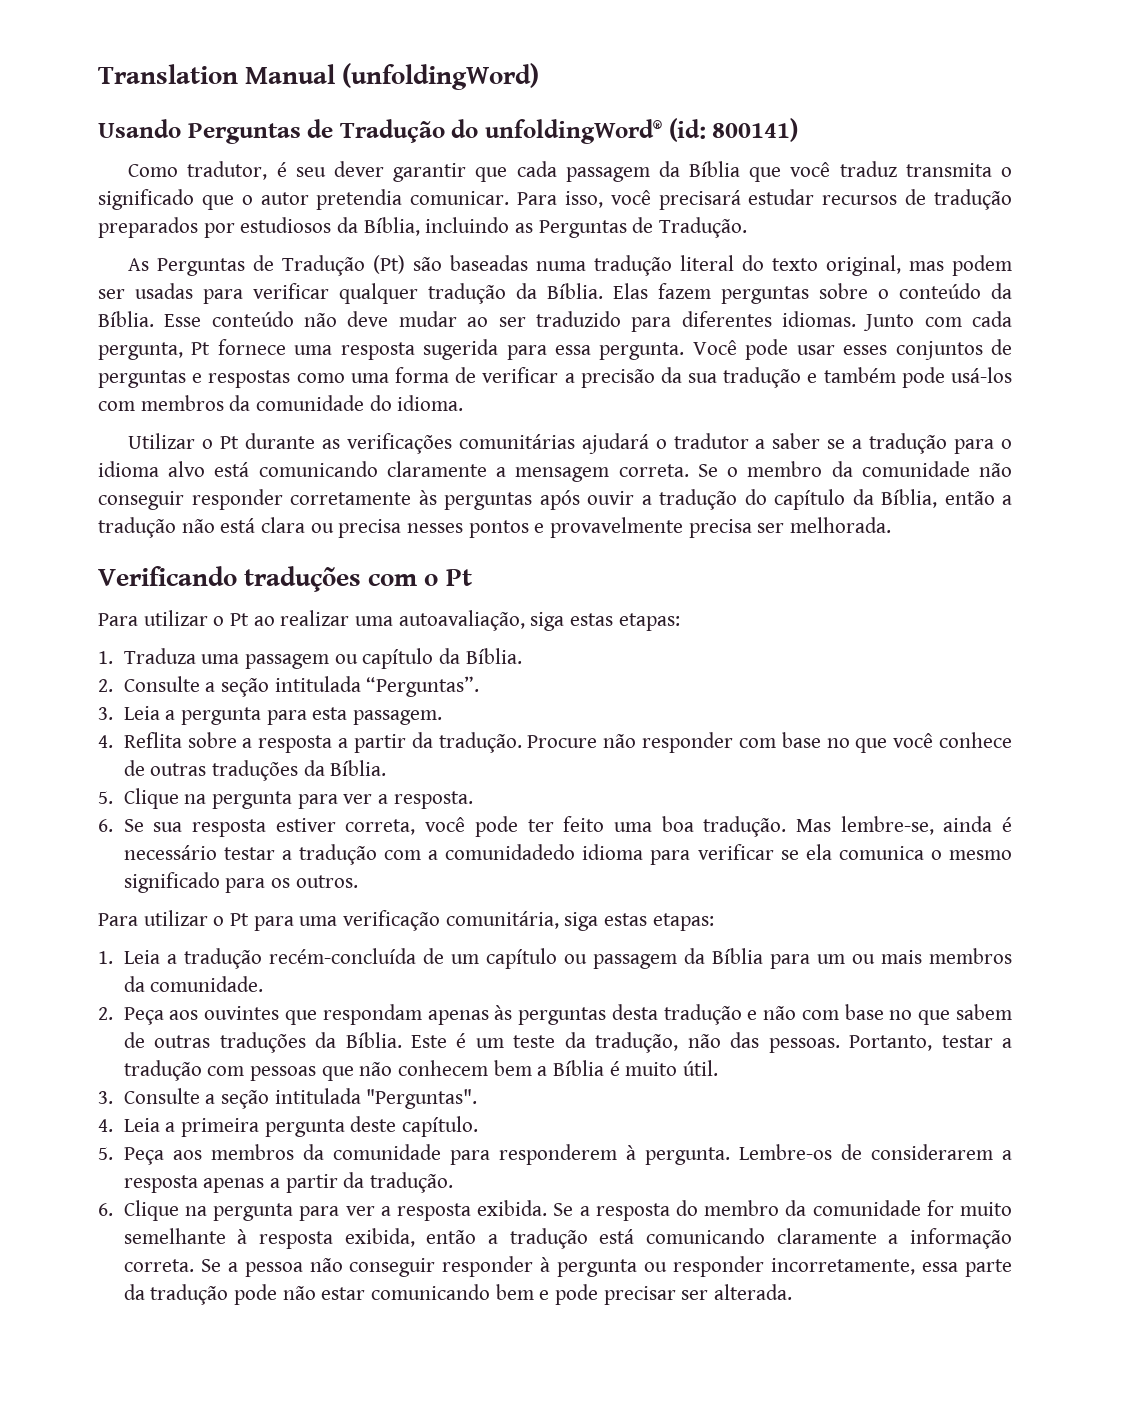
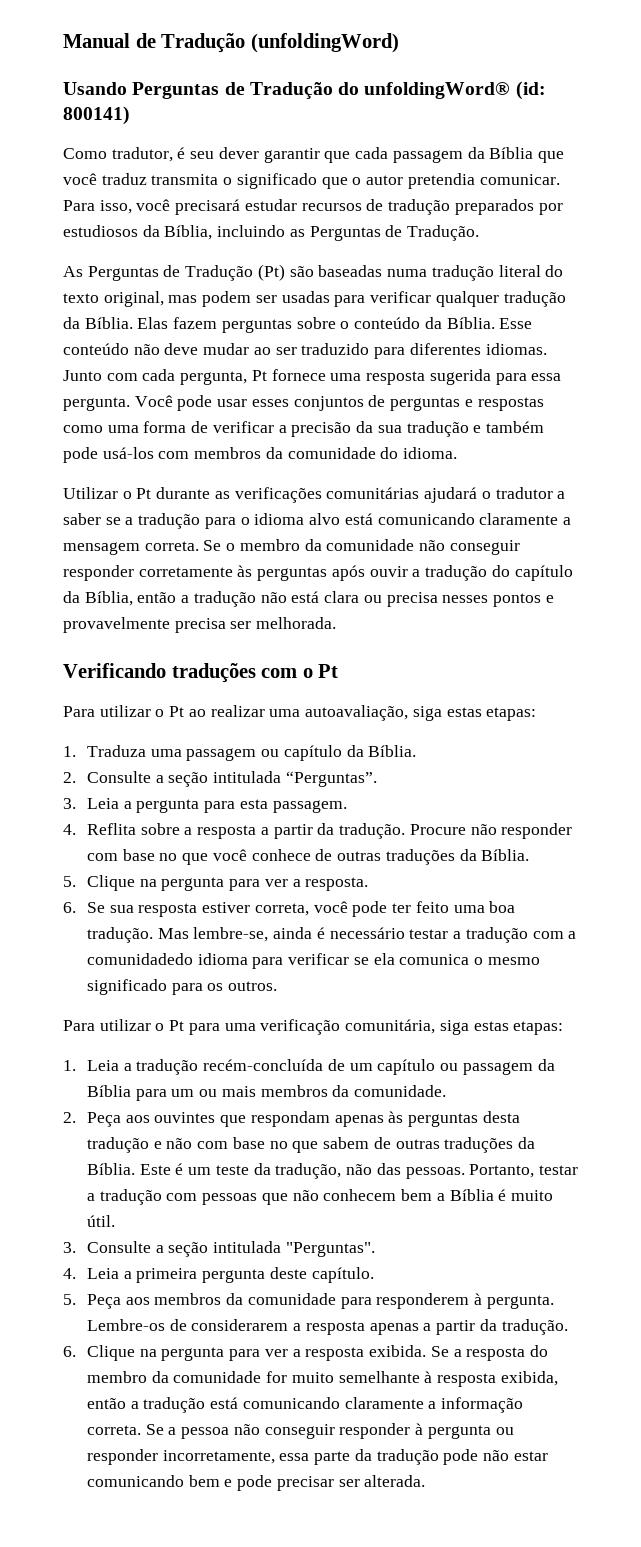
[98,64,336,84] Translation Manual -> [63,33,246,53] Manual de Tradução

